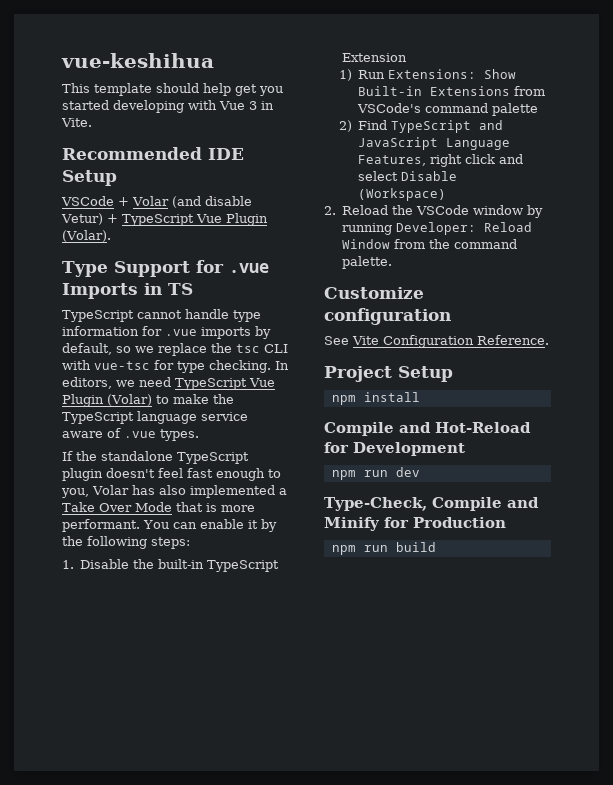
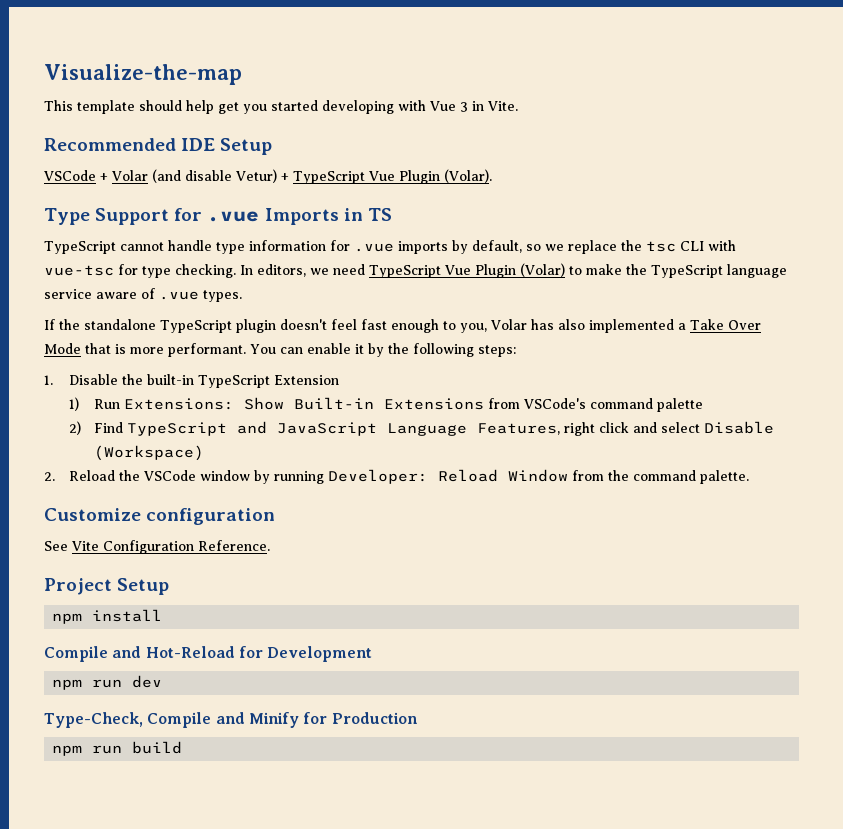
[61,53,214,68] vue-keshihua -> [44,64,242,85] Visualize-the-map

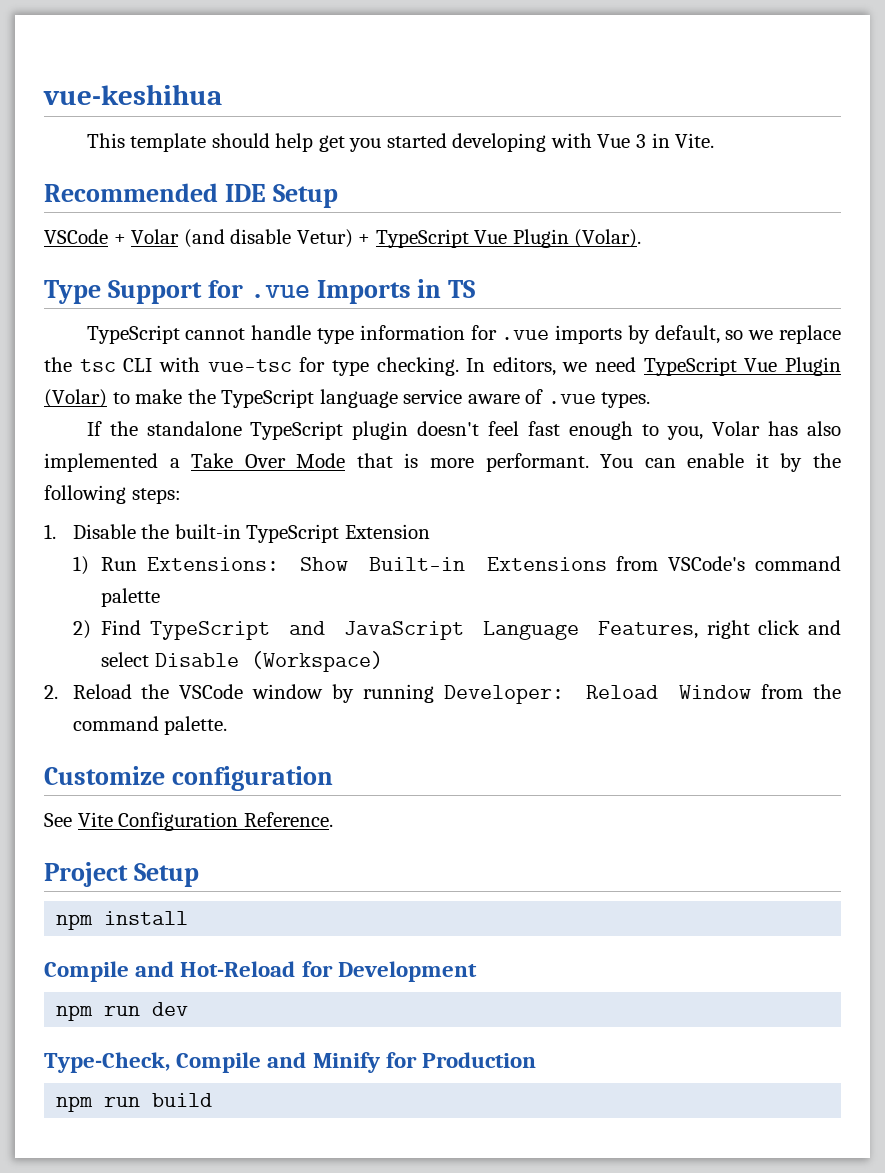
[44,64,242,85] Visualize-the-map -> [43,84,222,105] vue-keshihua

